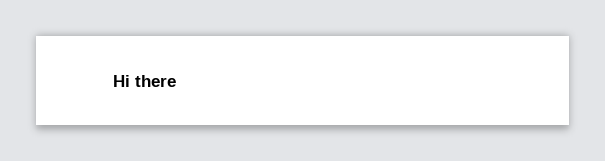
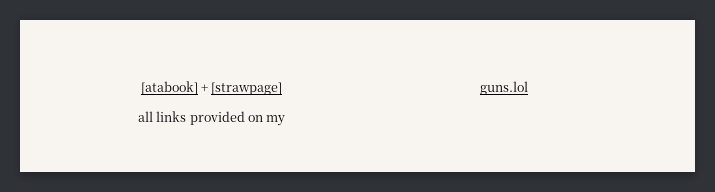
[113,75,176,87] Hi there -> [140,81,283,95] [137,111,286,126] [479,81,528,95] [atabook] + [strawpage] // all links provided on my // guns.lol

